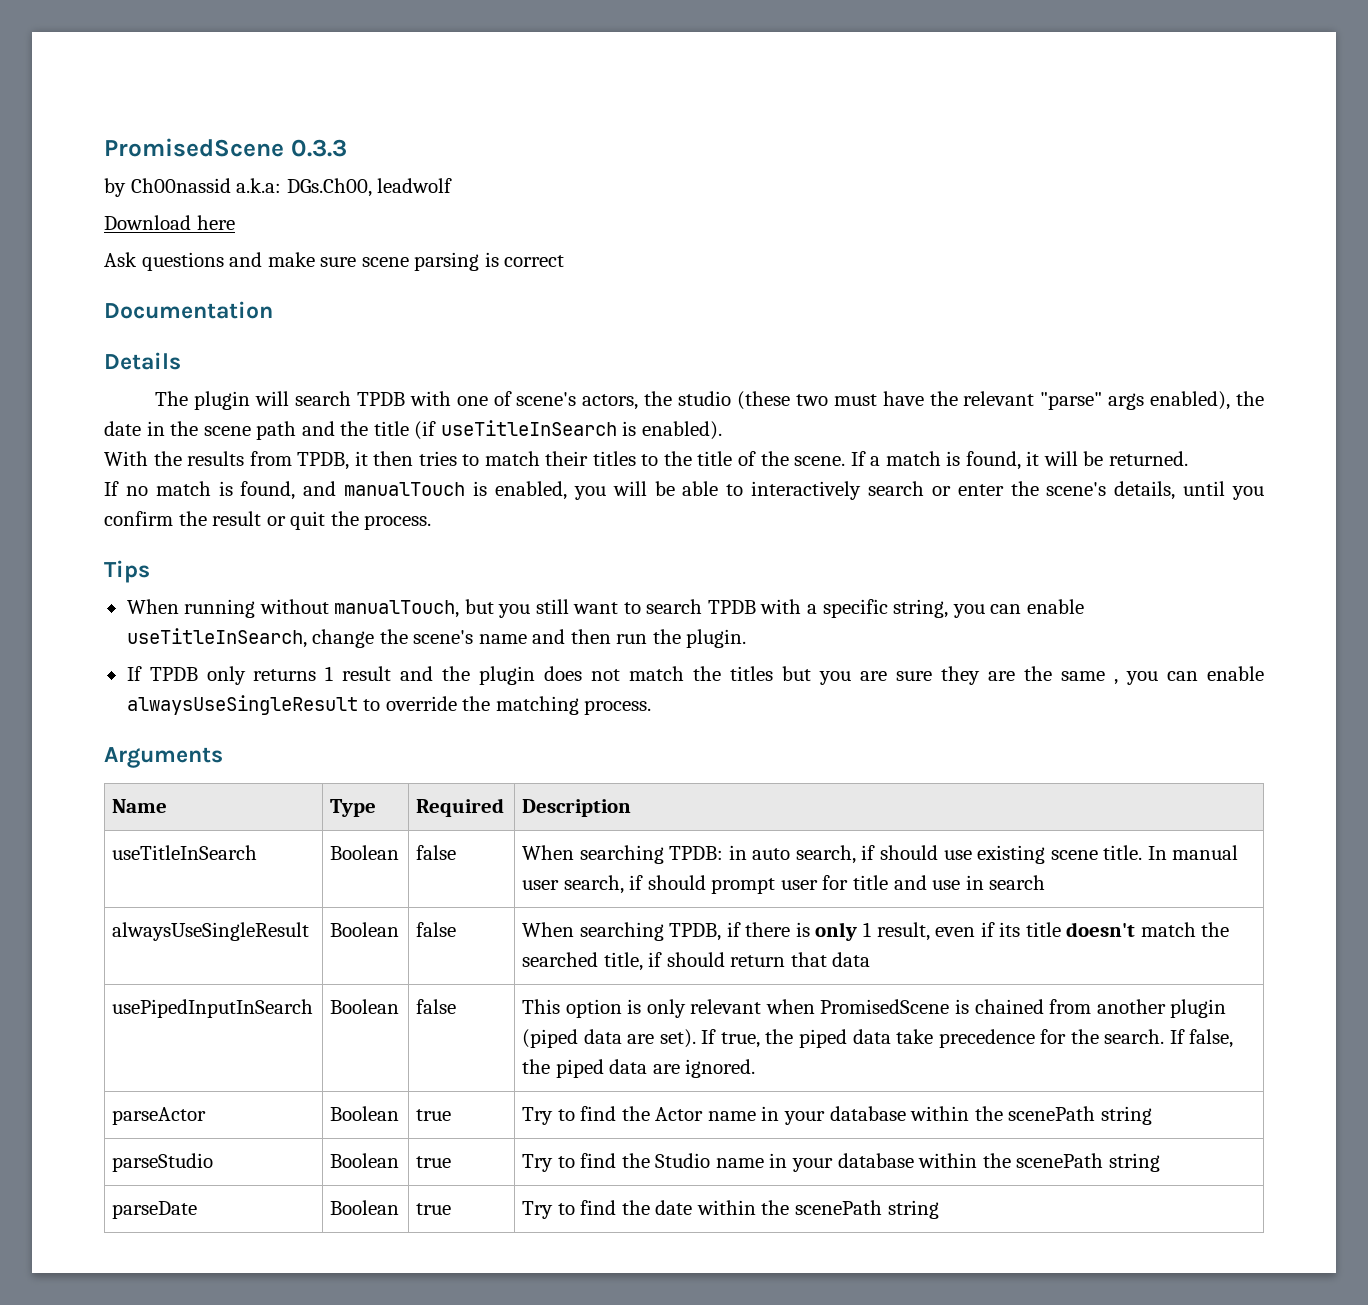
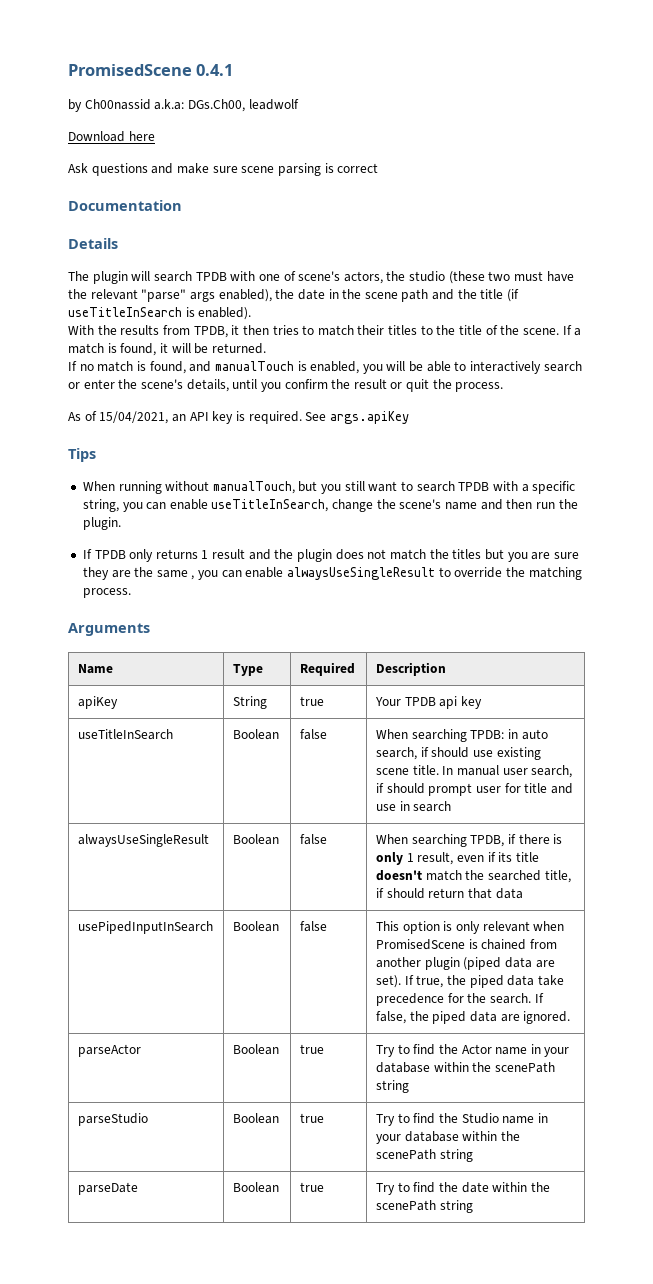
[104,138,347,157] PromisedScene 0.3.3 -> [68,64,234,76] PromisedScene 0.4.1
(432, 522) none -> [68,411,409,424] // As of 15/04/2021, an API key is required. See args.apiKey
(632, 808) none -> [77,696,118,709] [232,696,267,709] [299,696,324,706] [374,696,482,709] // apiKey | String | true | Your TPDB api key

